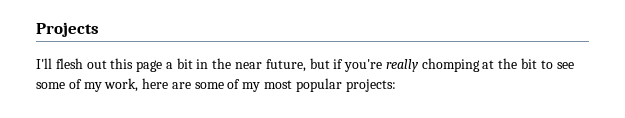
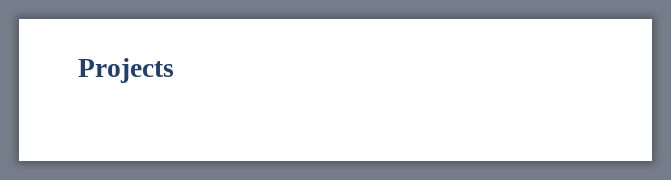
[36,58,574,72] [36,78,396,92] // I'll flesh out this page a bit in the near future, but if you're really chomping at the bit to see some of my work, here are some of my most popular projects: -> (174, 70) none

